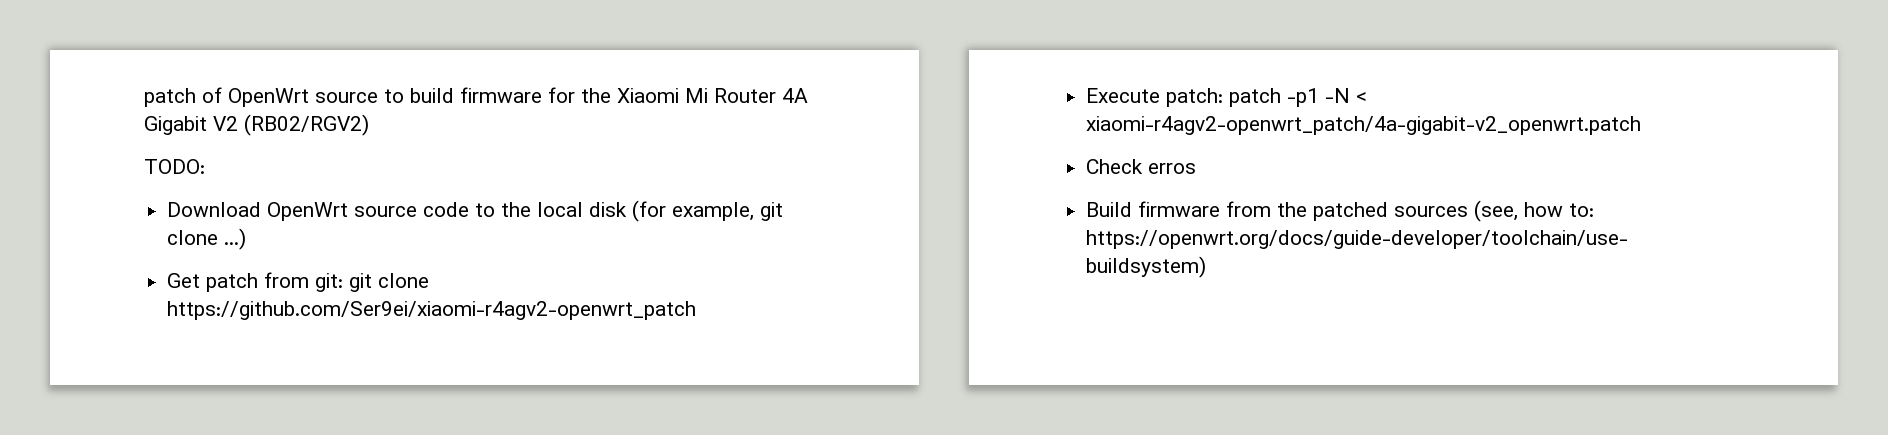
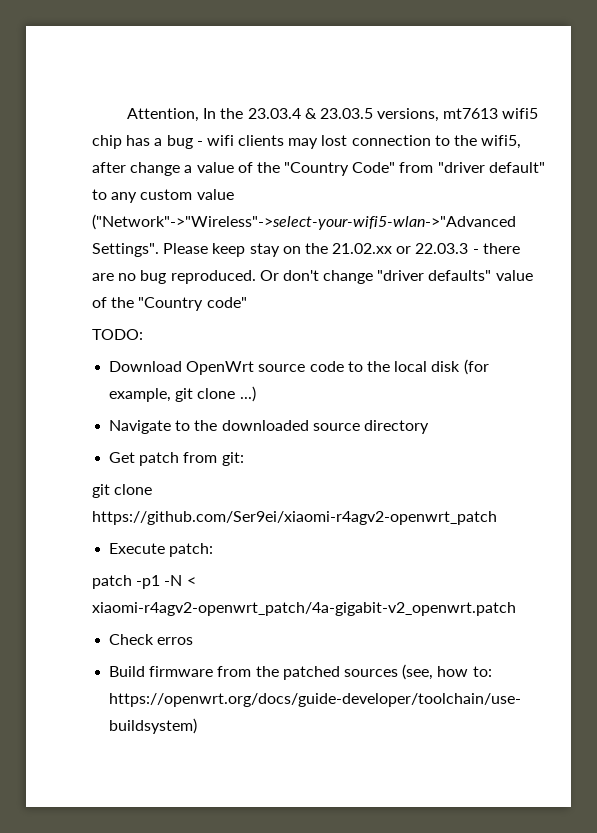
[144,87,808,107] [144,114,369,136] patch of OpenWrt source to build firmware for the Xiaomi Mi Router 4A Gigabit V2 (RB02/RGV2) -> [127,108,539,122] [92,135,522,149] [92,162,545,176] [92,189,234,203] [92,214,516,230] [92,243,520,257] [92,270,533,284] [92,297,247,311] Attention, In the 23.03.4 & 23.03.5 versions, mt7613 wifi5 chip has a bug - wifi clients may lost connection to the wifi5, after change a value of the "Country Code" from "driver default" to any custom value ("Network"->"Wireless"->select-your-wifi5-wlan->"Advanced Settings". Please keep stay on the 21.02.xx or 22.03.3 - there are no bug reproduced. Or don't change "driver defaults" value of the "Country code"
(247, 239) none -> [109,420,429,434] // Navigate to the downloaded source directory
(344, 282) none -> (244, 459) //
(1224, 97) none -> (214, 550) //

